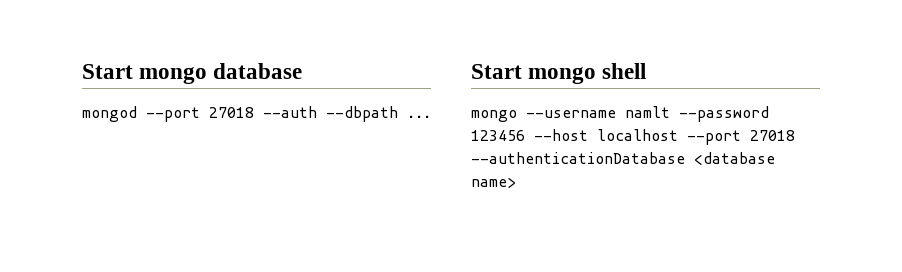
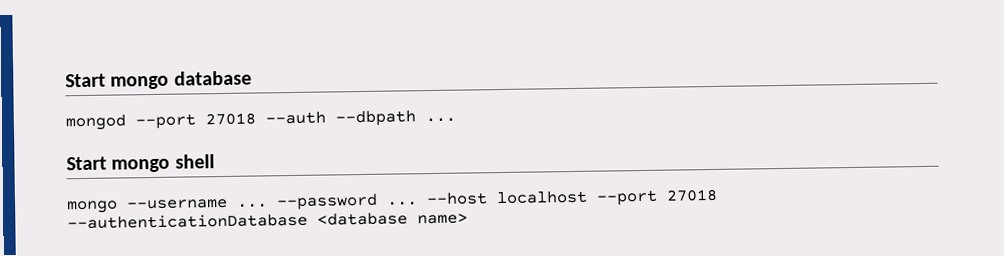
[625,106,769,122] [471,130,525,141] namlt --password 123456 -> [237,193,418,211] ... --password ...

